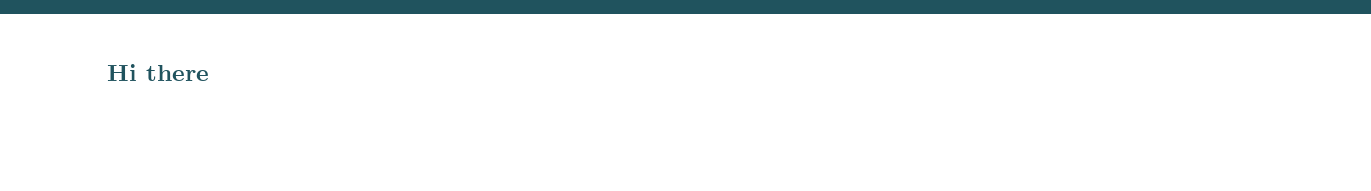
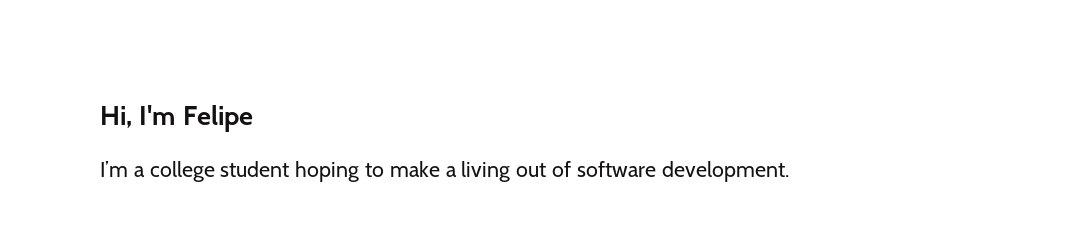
[107,64,209,81] Hi there -> [100,105,253,132] [100,161,789,182] Hi, I'm Felipe // I’m a college student hoping to make a living out of software development.

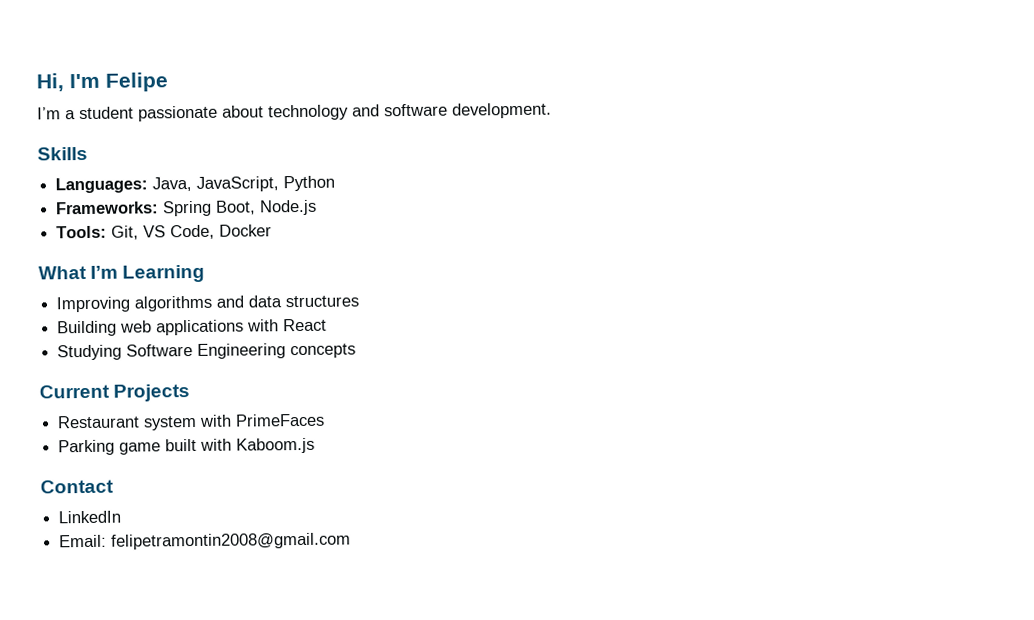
[149,161,789,182] college student hoping to make a living out of software development. -> [79,102,552,122] [37,146,88,161] [55,175,336,194] [55,199,318,217] [56,224,273,240] [38,264,206,283] [56,295,360,313] [57,318,328,337] [57,343,357,361] [39,384,191,402] [57,413,326,431] [58,437,316,456] [40,479,114,494] [58,510,122,524] [59,532,352,550] student passionate about technology and software development. // Skills // Languages: Java, JavaScript, Python // Frameworks: Spring Boot, Node.js // Tools: Git, VS Code, Docker // What I’m Learning // Improving algorithms and data structures // Building web applications with React // Studying Software Engineering concepts // Current Projects // Restaurant system with PrimeFaces // Parking game built with Kaboom.js // Contact // LinkedIn // Email: felipetramontin2008@gmail.com

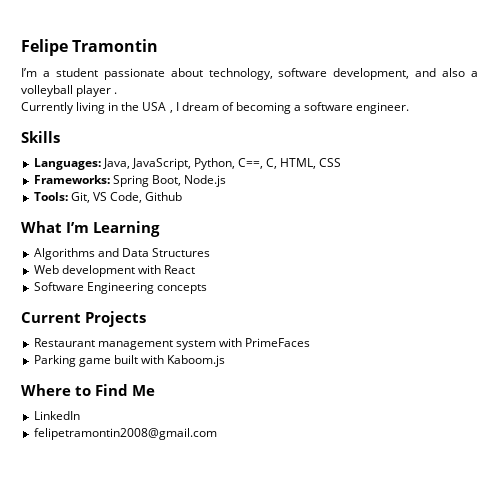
[36,73,100,92] Hi, I'm -> (21, 47) none
(168, 82) none -> [72,39,159,52] Tramontin
[268,102,552,121] technology and software development. -> [208,68,478,80] [21,85,118,97] [21,102,410,114] technology, software development, and also a volleyball player . // Currently living in the USA , I dream of becoming a software engineer.
[283,175,336,192] Python -> [193,158,342,170] Python, C==, C, HTML, CSS
[219,224,273,237] Docker -> [145,192,183,201] Github
[56,295,360,313] [57,319,245,337] Improving algorithms and data structures // Building web applications -> [33,248,210,260] [33,265,135,277] Algorithms and Data Structures // Web development
[57,344,123,361] Studying -> (195, 269) none
(141, 422) none -> [97,340,173,350] management
[40,479,114,494] Contact -> [21,384,155,396] Where to Find Me
[59,534,108,548] Email: -> (80, 415) none

